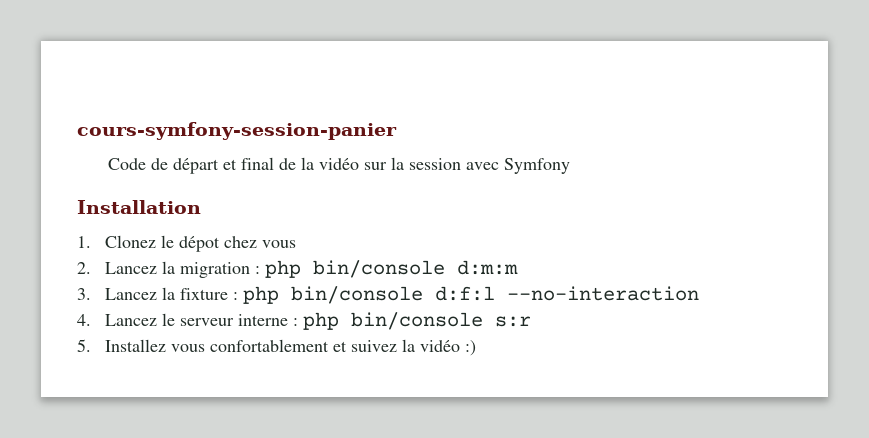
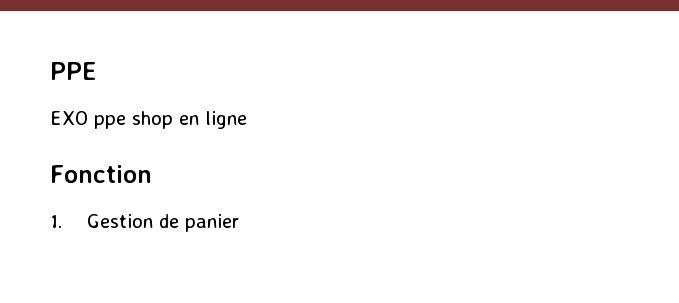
[77,122,397,140] [108,157,571,174] [77,200,201,214] [77,235,296,252] [77,260,518,278] [77,286,699,304] [77,312,531,330] [77,339,476,356] cours-symfony-session-panier // Code de départ et final de la vidéo sur la session avec Symfony // Installation // 1. Clonez le dépot chez vous // 2. Lancez la migration : php bin/console d:m:m // 3. Lancez la fixture : php bin/console d:f:l --no-interaction // 4. Lancez le serveur interne : php bin/console s:r // 5. Installez vous confortablement et suivez la vidéo :) -> [50,62,97,80] [50,111,247,129] [50,165,152,183] [50,214,239,232] PPE // EXO ppe shop en ligne // Fonction // 1. Gestion de panier

